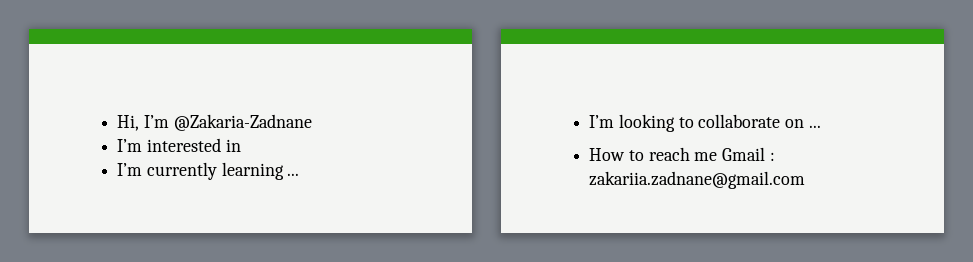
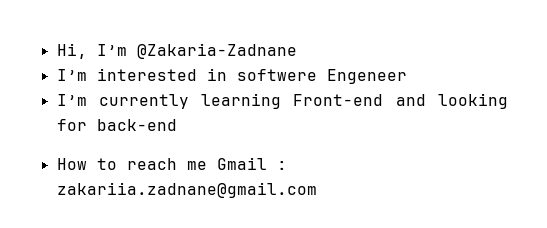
(241, 145) none -> [236,69,407,84] softwere Engeneer
[287,173,300,176] [589,114,821,132] ... // I’m looking to collaborate on ... -> [293,93,508,109] [56,119,177,131] Front-end and looking for back-end

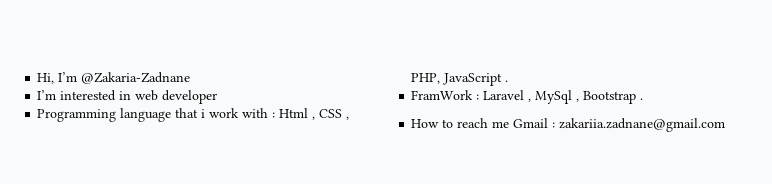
[236,69,407,84] [56,93,508,109] [56,119,177,131] softwere Engeneer // I’m currently learning Front-end and looking for back-end -> [135,90,218,104] [37,108,350,122] [411,73,509,86] [411,90,644,104] web developer // Programming language that i work with : Html , CSS , PHP, JavaScript . // FramWork : Laravel , MySql , Bootstrap .

